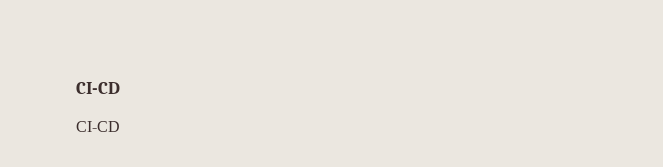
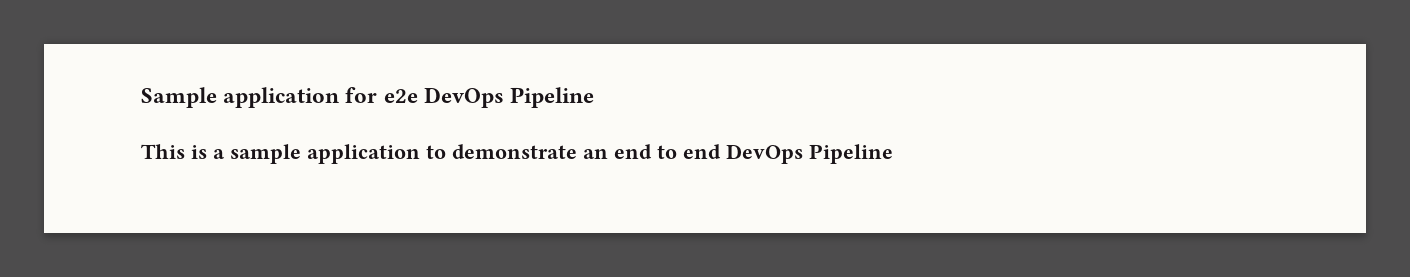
[76,82,120,94] [76,121,120,132] CI-CD // CI-CD -> [141,87,595,108] [141,144,893,164] Sample application for e2e DevOps Pipeline // This is a sample application to demonstrate an end to end DevOps Pipeline

